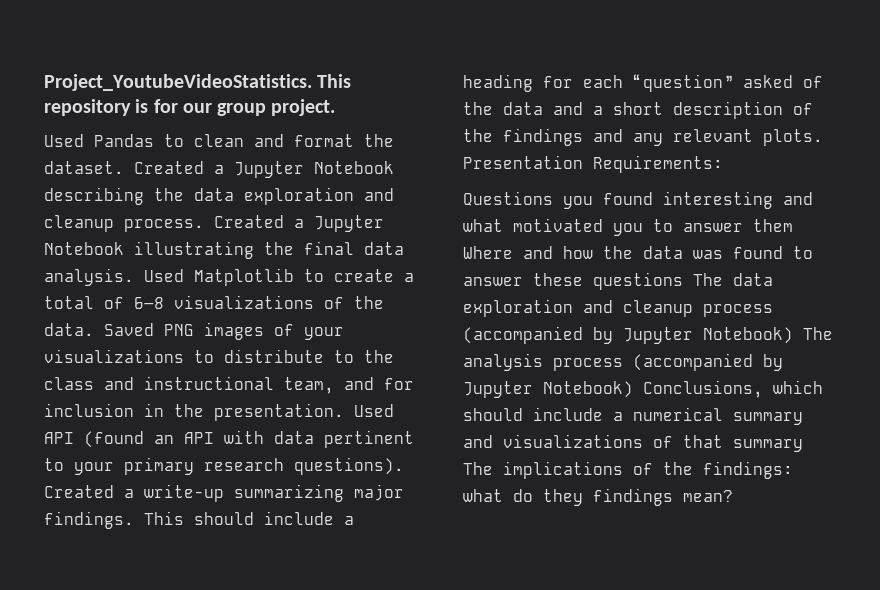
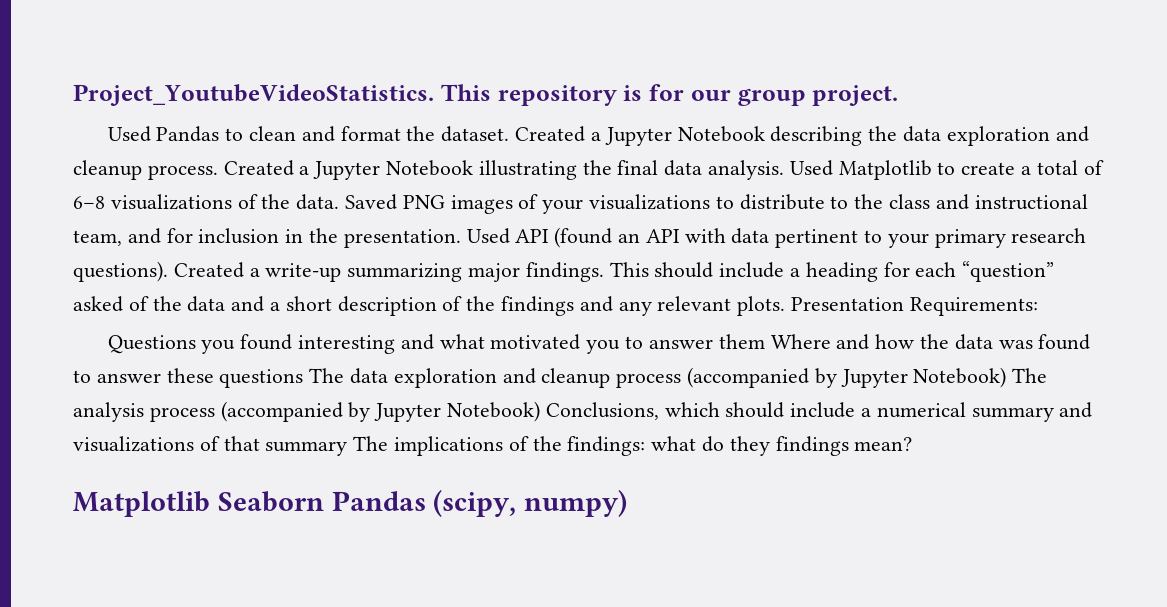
(733, 496) none -> [73,489,628,517] // Matplotlib Seaborn Pandas (scipy, numpy)

